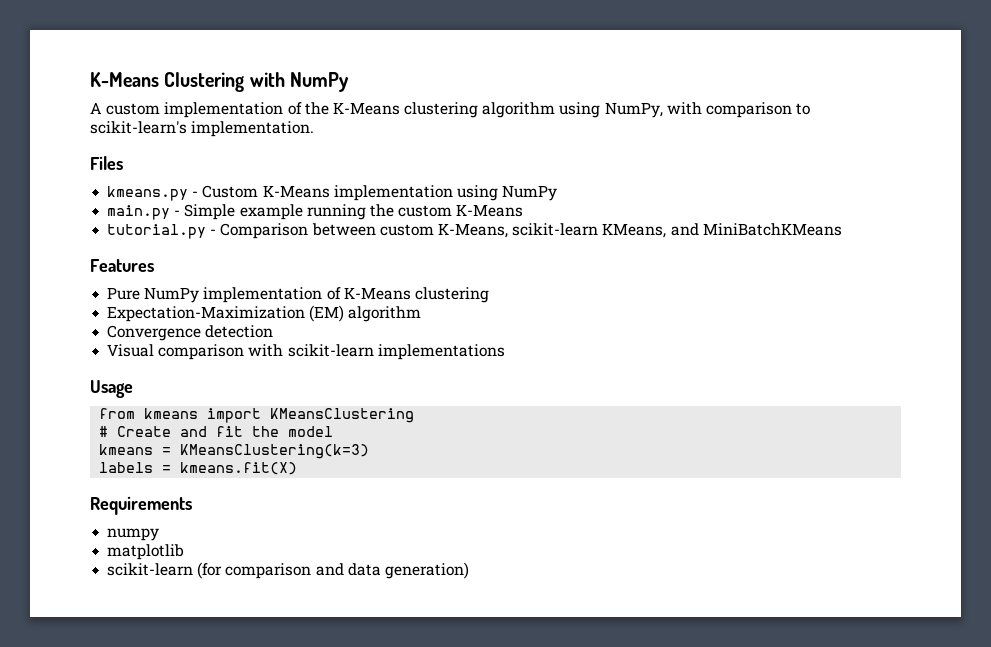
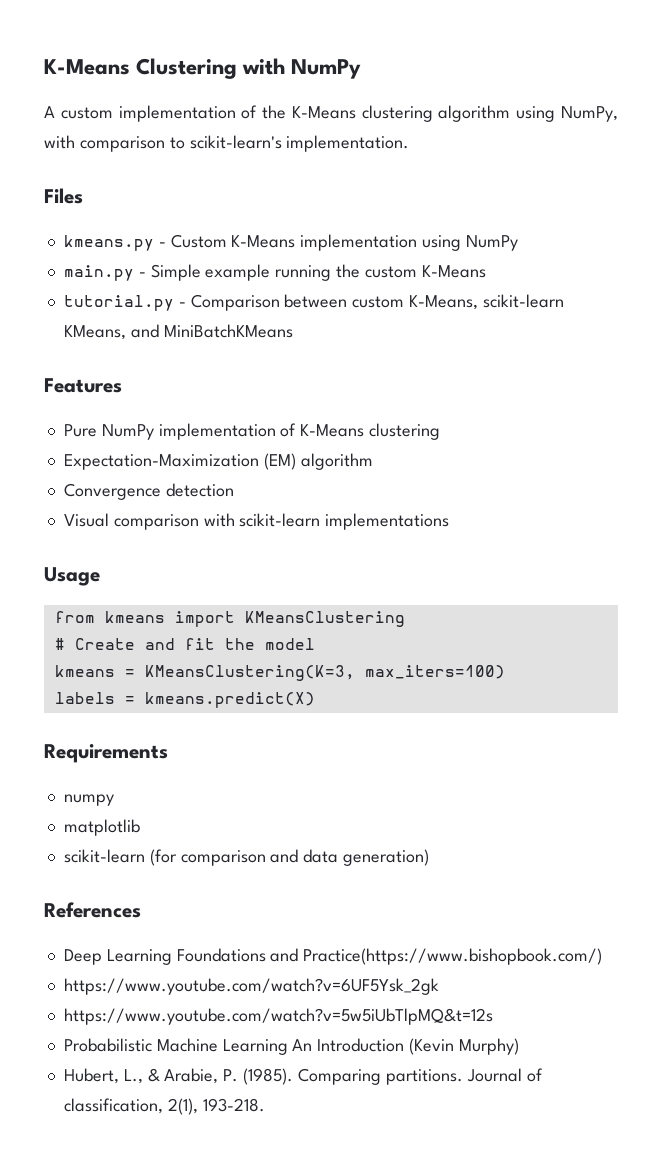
[180,444,370,459] KMeansClustering(k=3) -> [144,665,505,681] KMeansClustering(K=3, max_iters=100)
[180,462,298,475] kmeans.fit(X) -> [144,692,315,708] kmeans.predict(X)
(469, 570) none -> [44,902,141,918] [63,948,603,965] [63,978,439,995] [63,1008,493,1025] [63,1038,519,1055] [63,1068,543,1085] [63,1098,265,1115] // References // Deep Learning Foundations and Practice(https://www.bishopbook.com/) // https://www.youtube.com/watch?v=6UF5Ysk_2gk // https://www.youtube.com/watch?v=5w5iUbTlpMQ&t=12s // Probabilistic Machine Learning An Introduction (Kevin Murphy) // Hubert, L., & Arabie, P. (1985). Comparing partitions. Journal of classification, 2(1), 193-218.

